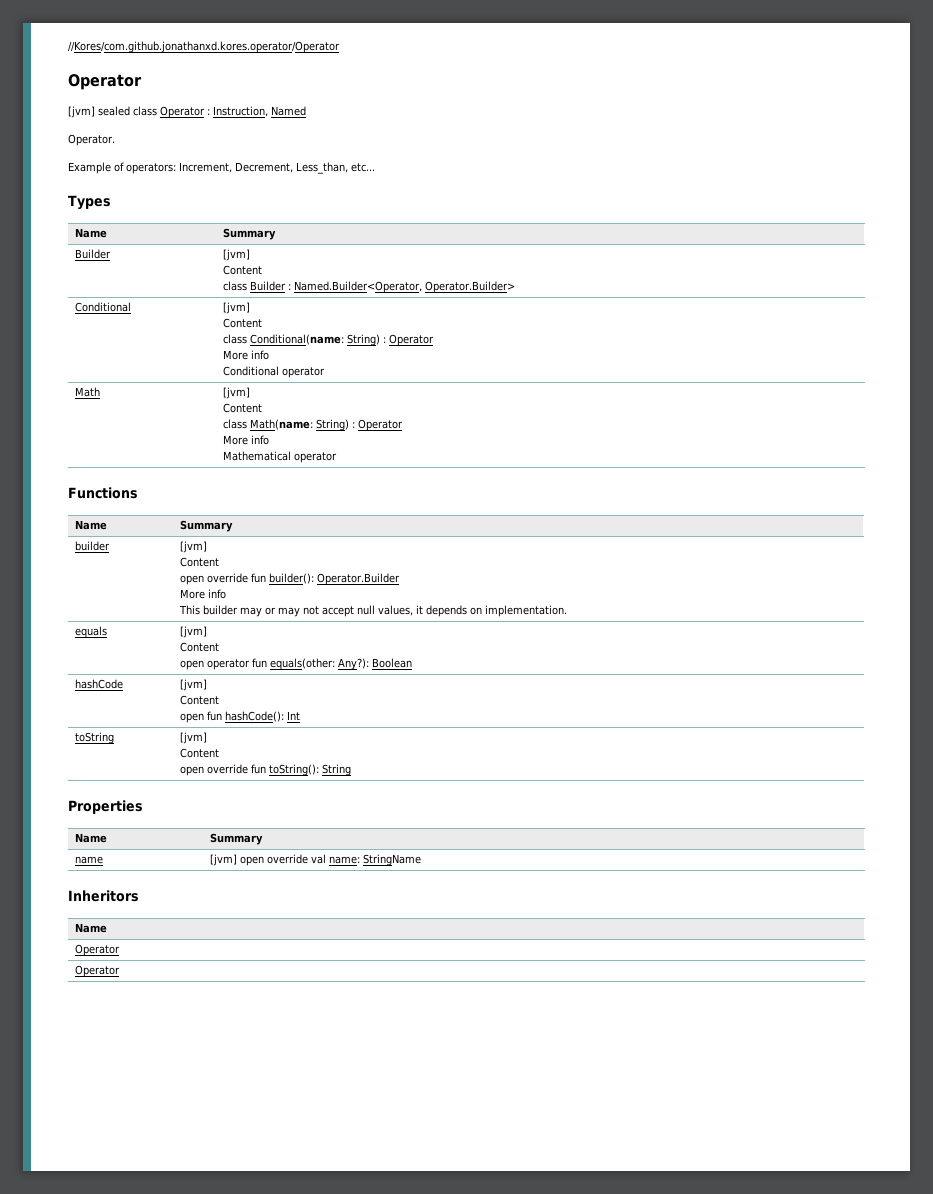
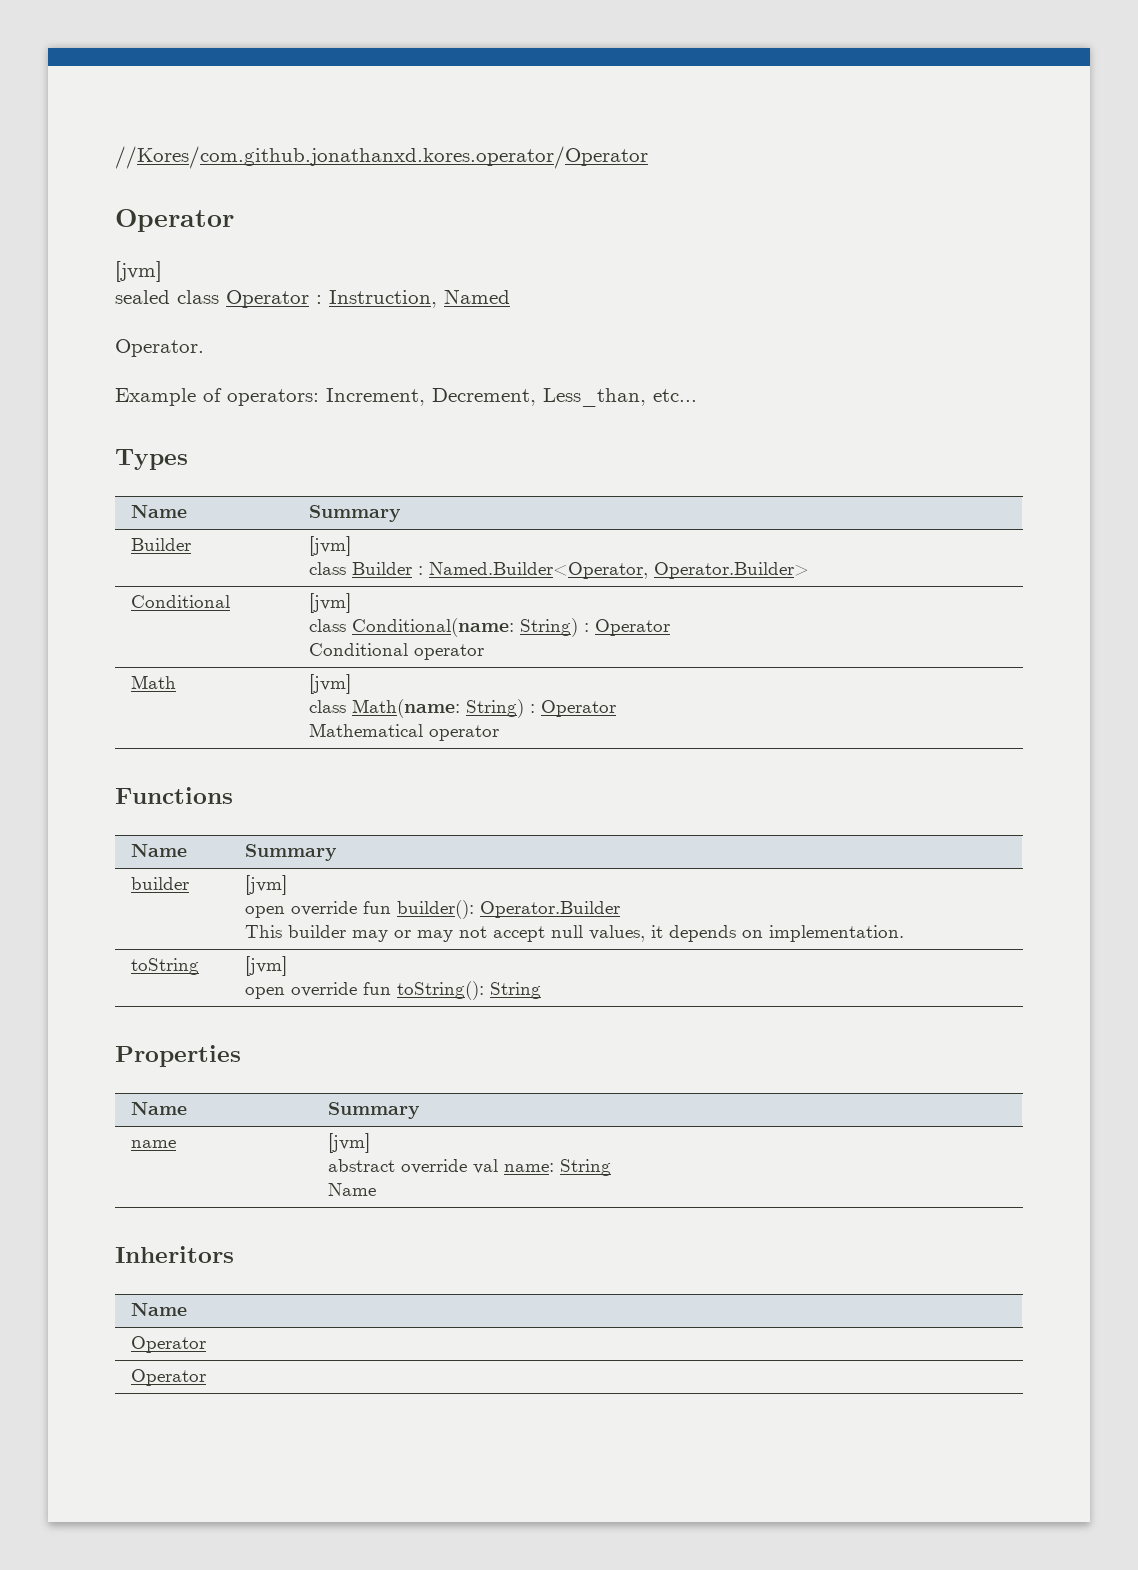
(95, 112) none -> (162, 271) //
[223,265,263,275] // Content -> (351, 546) none
[223,318,263,328] // Content -> (351, 603) none
[223,350,270,360] // More info -> (670, 627) none
[223,403,263,413] // Content -> (351, 684) none
[223,435,270,445] // More info -> (616, 708) none
[180,557,220,567] // Content -> (287, 885) none
[180,589,227,599] // More info -> (620, 909) none
[75,626,108,638] [180,626,208,638] [180,642,220,652] [180,658,413,670] [75,679,124,689] [180,679,208,691] [180,695,220,705] [180,711,301,723] // equals | [jvm] // Content // open operator fun equals(other: Any?): Boolean // hashCode | [jvm] // Content // open fun hashCode(): Int -> (904, 933) none
[180,748,220,758] // Content -> (287, 966) none
[240,856,265,866] open -> [327,1159,395,1172] // abstract
[363,854,422,866] StringName -> [559,1159,611,1176] [327,1183,376,1196] String // Name

